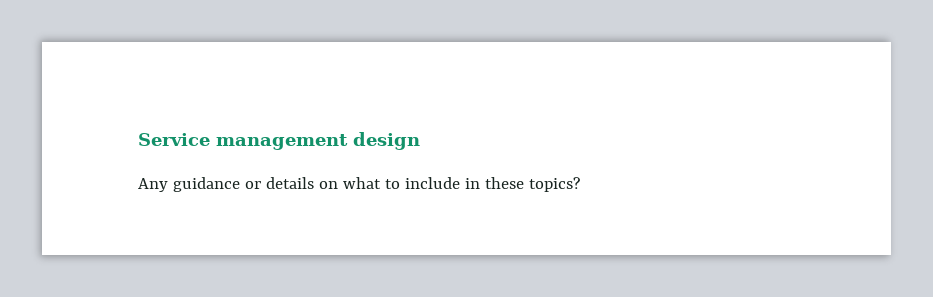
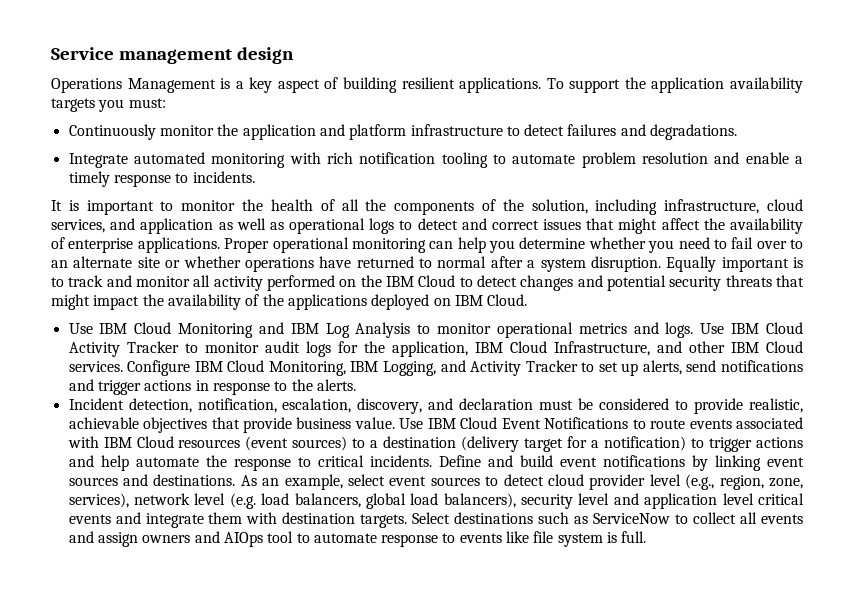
[138,177,580,192] Any guidance or details on what to include in these topics? -> [51,77,803,93] [51,98,166,112] [68,124,738,140] [68,152,803,168] [68,171,255,187] [51,199,803,215] [51,218,803,234] [51,237,803,253] [51,256,803,272] [51,275,805,291] [51,294,528,310] [68,322,803,338] [68,341,803,357] [68,360,803,376] [68,379,356,395] [68,398,804,414] [68,417,803,433] [67,436,803,452] [68,455,804,471] [68,474,803,490] [68,493,804,509] [68,512,804,528] [68,531,647,547] Operations Management is a key aspect of building resilient applications. To support the application availability targets you must: // Continuously monitor the application and platform infrastructure to detect failures and degradations. // Integrate automated monitoring with rich notification tooling to automate problem resolution and enable a timely response to incidents. // It is important to monitor the health of all the components of the solution, including infrastructure, cloud services, and application as well as operational logs to detect and correct issues that might affect the availability of enterprise applications. Proper operational monitoring can help you determine whether you need to fail over to an alternate site or whether operations have returned to normal after a system disruption. Equally important is to track and monitor all activity performed on the IBM Cloud to detect changes and potential security threats that might impact the availability of the applications deployed on IBM Cloud. // Use IBM Cloud Monitoring and IBM Log Analysis to monitor operational metrics and logs. Use IBM Cloud Activity Tracker to monitor audit logs for the application, IBM Cloud Infrastructure, and other IBM Cloud services. Configure IBM Cloud Monitoring, IBM Logging, and Activity Tracker to set up alerts, send notifications and trigger actions in response to the alerts. // Incident detection, notification, escalation, discovery, and declaration must be considered to provide realistic, achievable objectives that provide business value. Use IBM Cloud Event Notifications to route events associated with IBM Cloud resources (event sources) to a destination (delivery target for a notification) to trigger actions and help automate the response to critical incidents. Define and build event notifications by linking event sources and destinations. As an example, select event sources to detect cloud provider level (e.g., region, zone, services), network level (e.g. load balancers, global load balancers), security level and application level critical events and integrate them with destination targets. Select destinations such as ServiceNow to collect all events and assign owners and AIOps tool to automate response to events like file system is full.

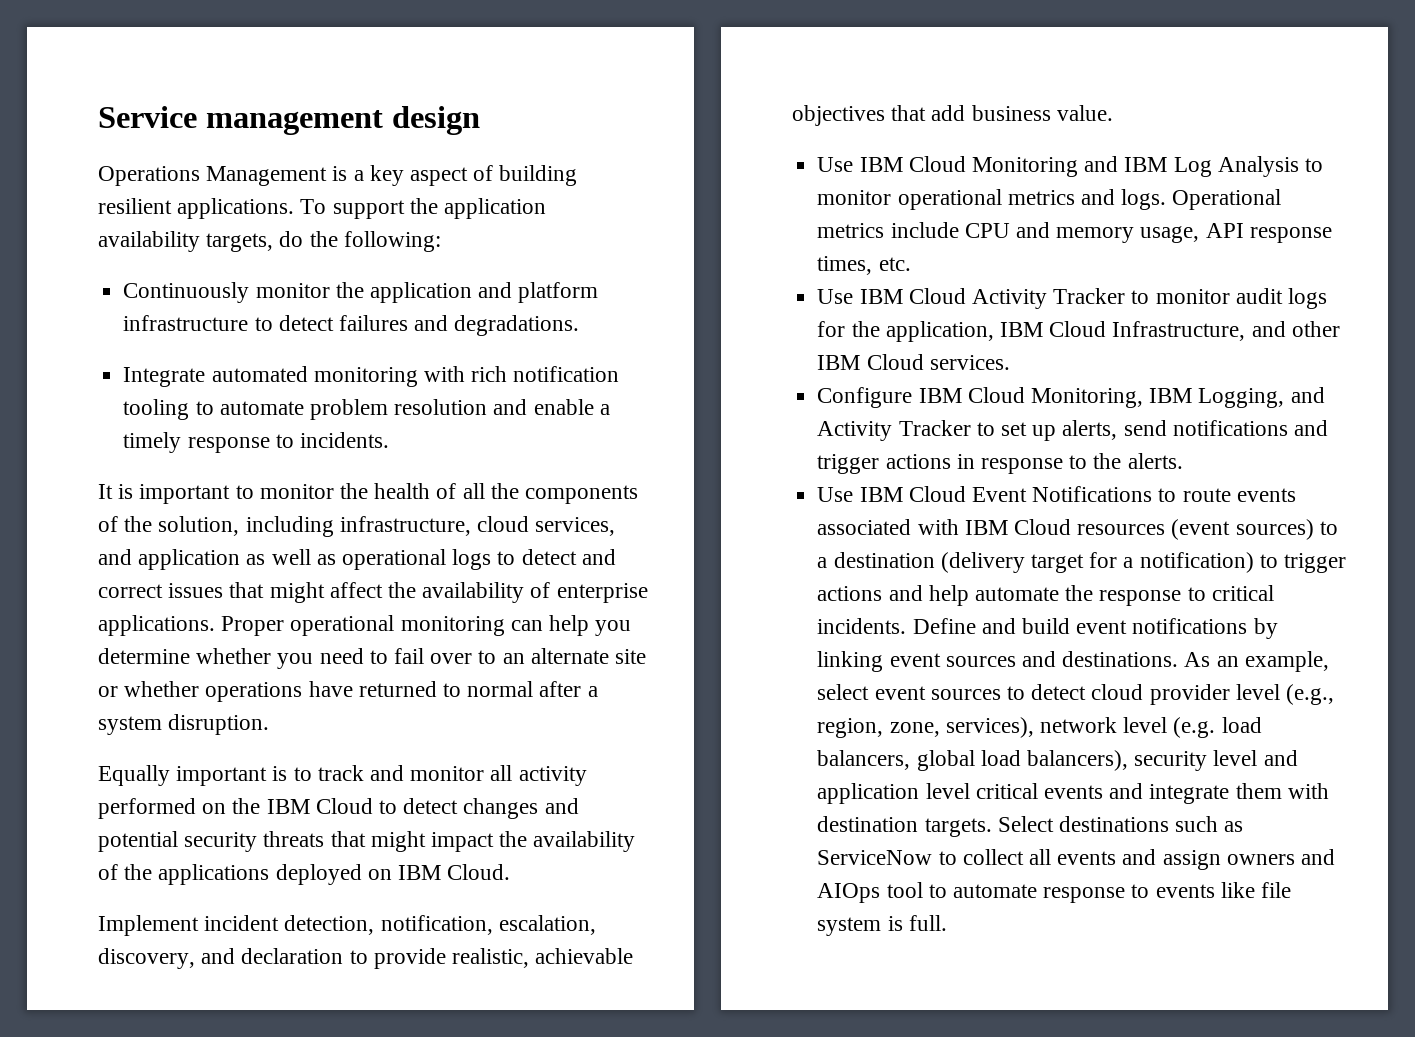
[51,98,166,112] targets you must: -> [206,231,441,252] targets, do the following:
(661, 264) none -> (270, 724) //
(528, 300) none -> [98,915,596,936] [98,948,634,969] [792,105,1113,126] // Implement incident detection, notification, escalation, discovery, and declaration to provide realistic, achievable objectives that add business value.
(694, 330) none -> [1172,189,1282,210] [817,222,1332,243] [817,256,911,275] Operational metrics include CPU and memory usage, API response times, etc. //
(123, 366) none -> (1010, 362) //
[68,398,804,414] [68,417,395,433] Incident detection, notification, escalation, discovery, and declaration must be considered to provide realistic, achievable objectives that provide business value. -> (1183, 461) none

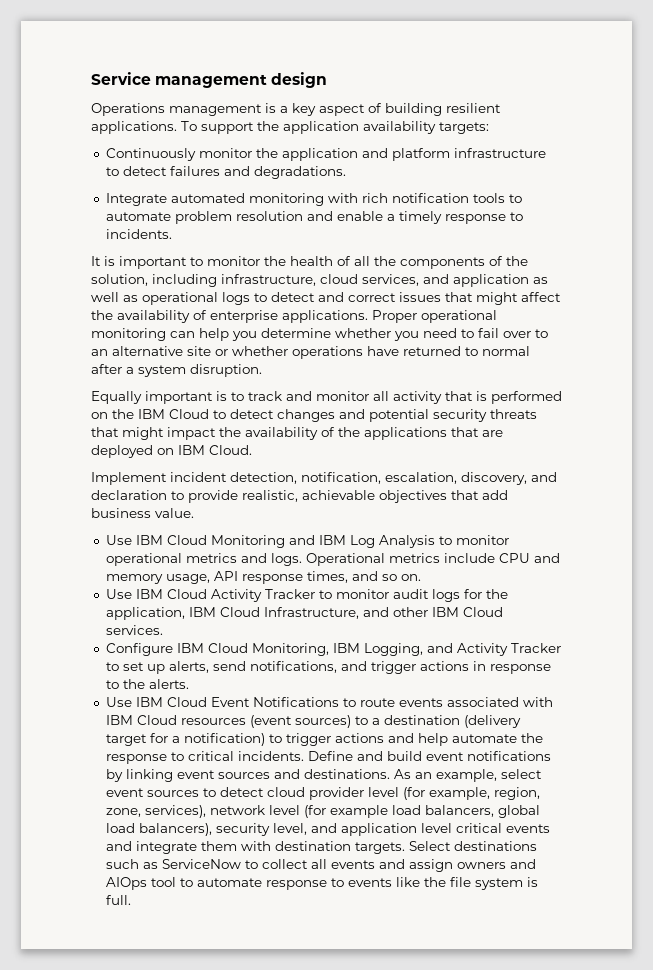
[206,166,328,186] Management -> [169,104,262,116] management
[206,231,441,252] targets, do the following: -> [439,122,489,134] targets:
[123,399,190,420] tooling -> [472,193,505,203] tools
[530,648,609,664] alternate -> [112,346,183,356] alternative
(587, 776) none -> [445,391,487,401] that is
(270, 874) none -> [451,427,503,437] that are
[878,257,911,271] etc. -> [351,571,421,581] and so on.
[1172,420,1288,436] notifications -> [249,661,337,673] notifications,
[1285,684,1334,705] (e.g., -> [402,787,490,800] (for example,
[1173,717,1216,738] (e.g. -> [303,805,388,818] (for example
[1213,750,1258,766] level -> [272,823,307,835] level,
(1255, 890) none -> [423,877,446,887] the

